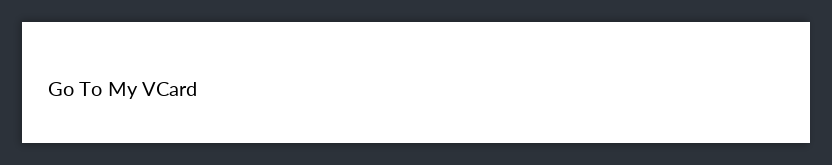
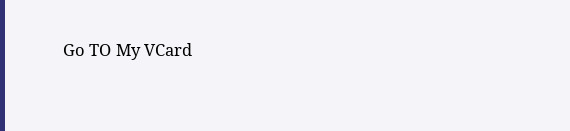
[79,82,103,96] To -> [89,44,112,56] TO

